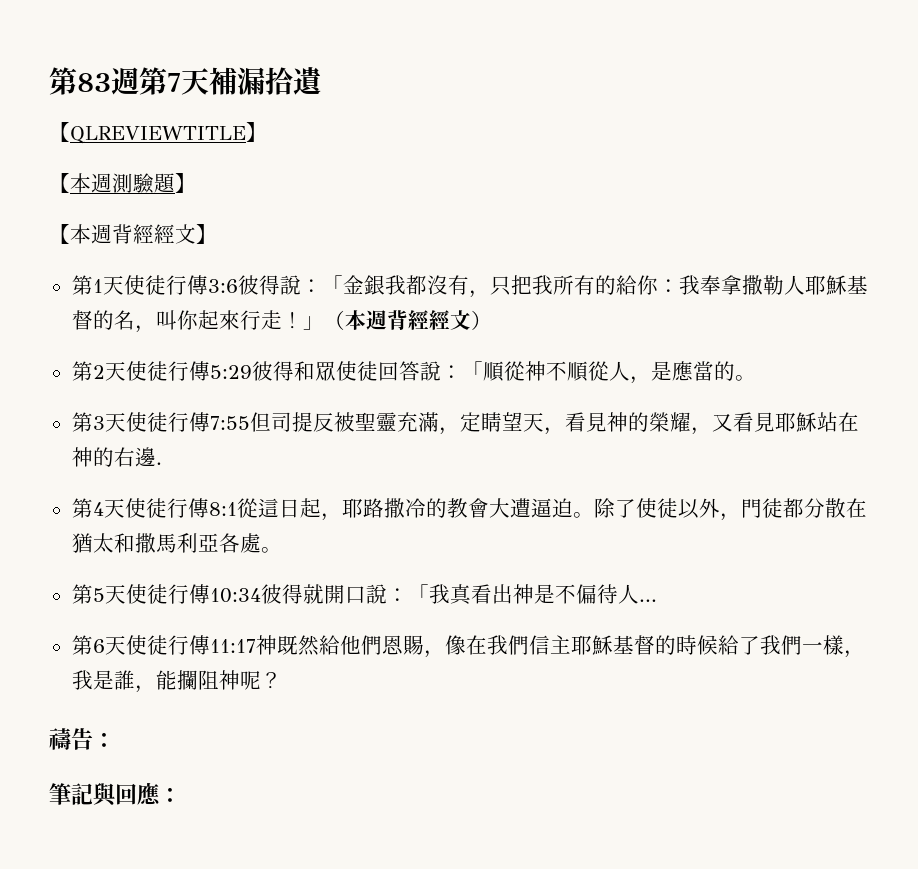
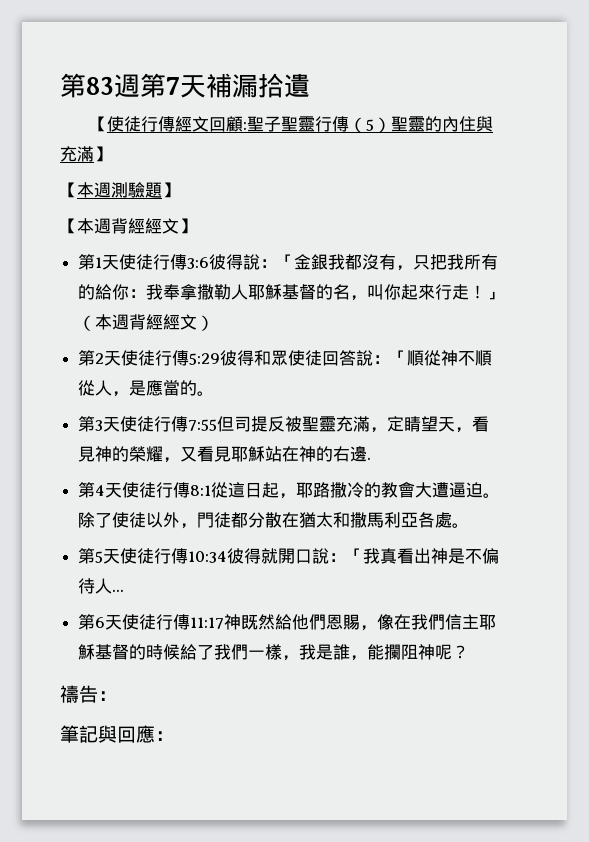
[70,126,246,144] QLREVIEWTITLE -> [107,116,494,133] [60,146,94,162] 使徒行傳經文回顧:聖子聖靈行傳（5）聖靈的內住與充滿

